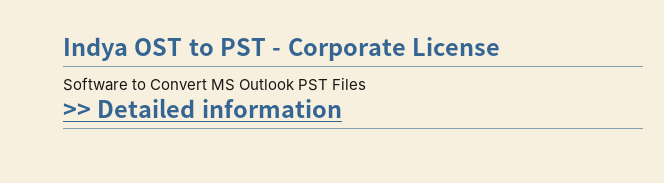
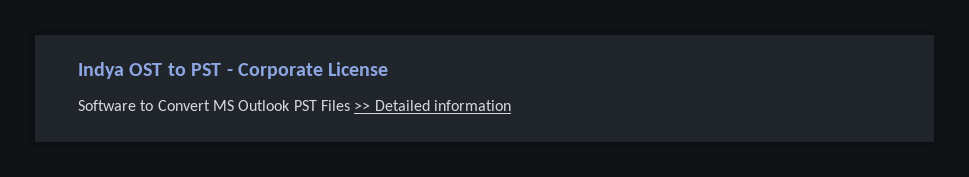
(367, 83) // -> (350, 105) none

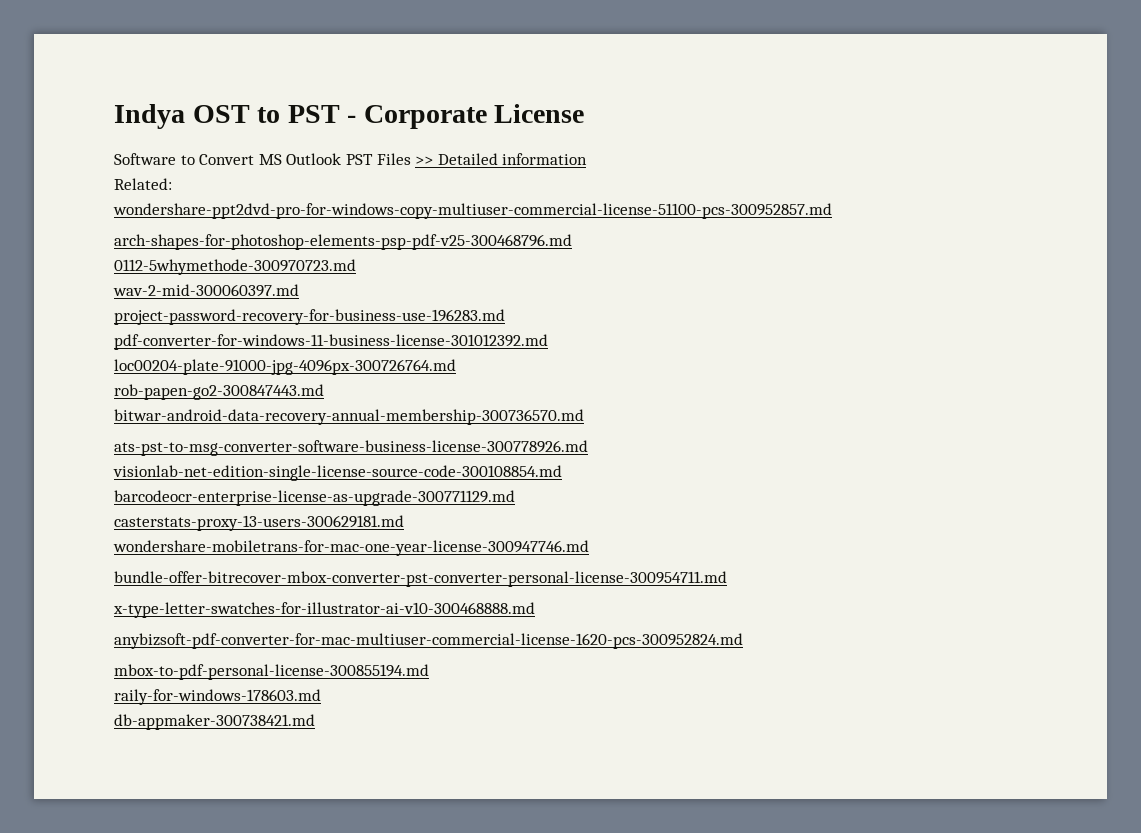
(511, 105) none -> [114,178,172,190] [113,203,832,219] [114,234,572,250] [114,259,356,275] [113,284,299,297] [114,309,505,325] [114,334,548,350] [114,359,456,375] [114,384,324,400] [114,409,584,425] [114,440,588,456] [113,465,562,481] [114,490,515,506] [114,515,404,531] [113,540,589,556] [114,571,727,587] [113,602,535,618] [114,633,743,649] [114,664,429,680] [114,689,321,705] [114,714,315,730] // Related: // wondershare-ppt2dvd-pro-for-windows-copy-multiuser-commercial-license-51100-pcs-300952857.md // arch-shapes-for-photoshop-elements-psp-pdf-v25-300468796.md // 0112-5whymethode-300970723.md // wav-2-mid-300060397.md // project-password-recovery-for-business-use-196283.md // pdf-converter-for-windows-11-business-license-301012392.md // loc00204-plate-91000-jpg-4096px-300726764.md // rob-papen-go2-300847443.md // bitwar-android-data-recovery-annual-membership-300736570.md // ats-pst-to-msg-converter-software-business-license-300778926.md // visionlab-net-edition-single-license-source-code-300108854.md // barcodeocr-enterprise-license-as-upgrade-300771129.md // casterstats-proxy-13-users-300629181.md // wondershare-mobiletrans-for-mac-one-year-license-300947746.md // bundle-offer-bitrecover-mbox-converter-pst-converter-personal-license-300954711.md // x-type-letter-swatches-for-illustrator-ai-v10-300468888.md // anybizsoft-pdf-converter-for-mac-multiuser-commercial-license-1620-pcs-300952824.md // mbox-to-pdf-personal-license-300855194.md // raily-for-windows-178603.md // db-appmaker-300738421.md

